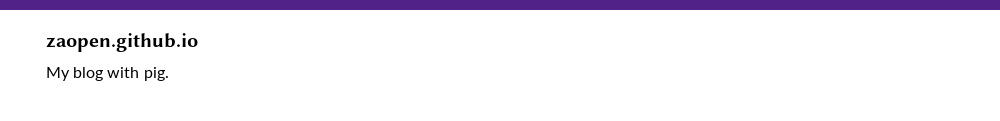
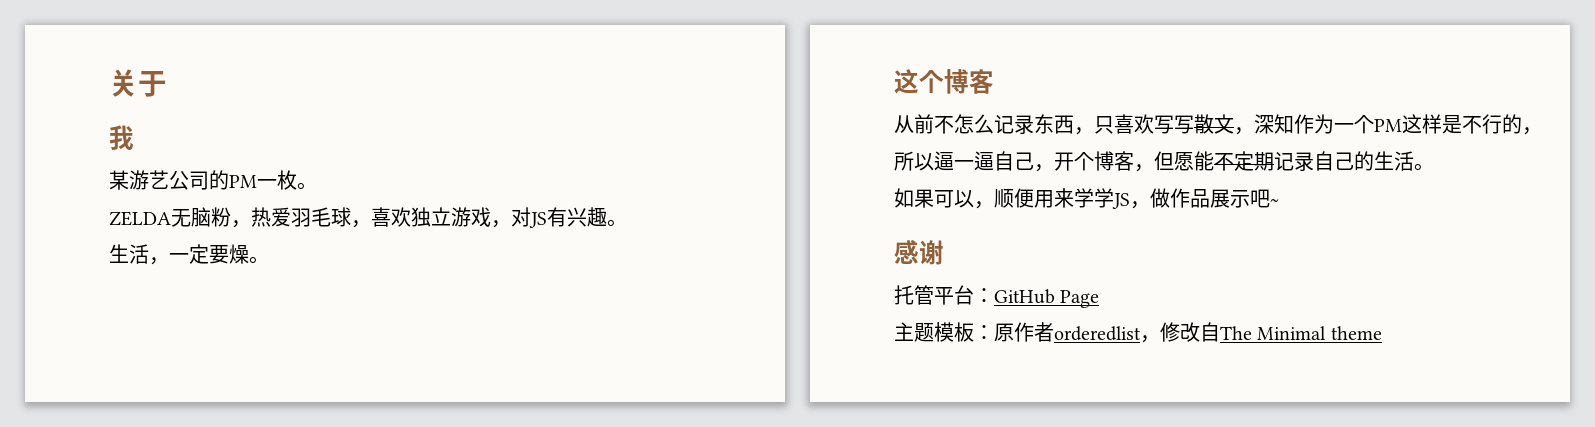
[46,33,198,52] [46,67,169,81] zaopen.github.io // My blog with pig. -> [109,69,167,97] [109,125,134,150] [109,170,317,190] [109,207,627,228] [109,244,269,265] [894,69,994,94] [894,114,1542,135] [894,151,1434,172] [894,188,1279,209] [894,240,944,265] [894,285,1100,308] [894,322,1382,343] 关于 // 我 // 某游艺公司的PM一枚。 // ZELDA无脑粉，热爱羽毛球，喜欢独立游戏，对JS有兴趣。 // 生活，一定要燥。 // 这个博客 // 从前不怎么记录东西，只喜欢写写散文，深知作为一个PM这样是不行的，所以逼一逼自己，开个博客，但愿能不定期记录自己的生活。 // 如果可以，顺便用来学学JS，做作品展示吧~ // 感谢 // 托管平台：GitHub Page // 主题模板：原作者orderedlist，修改自The Minimal theme

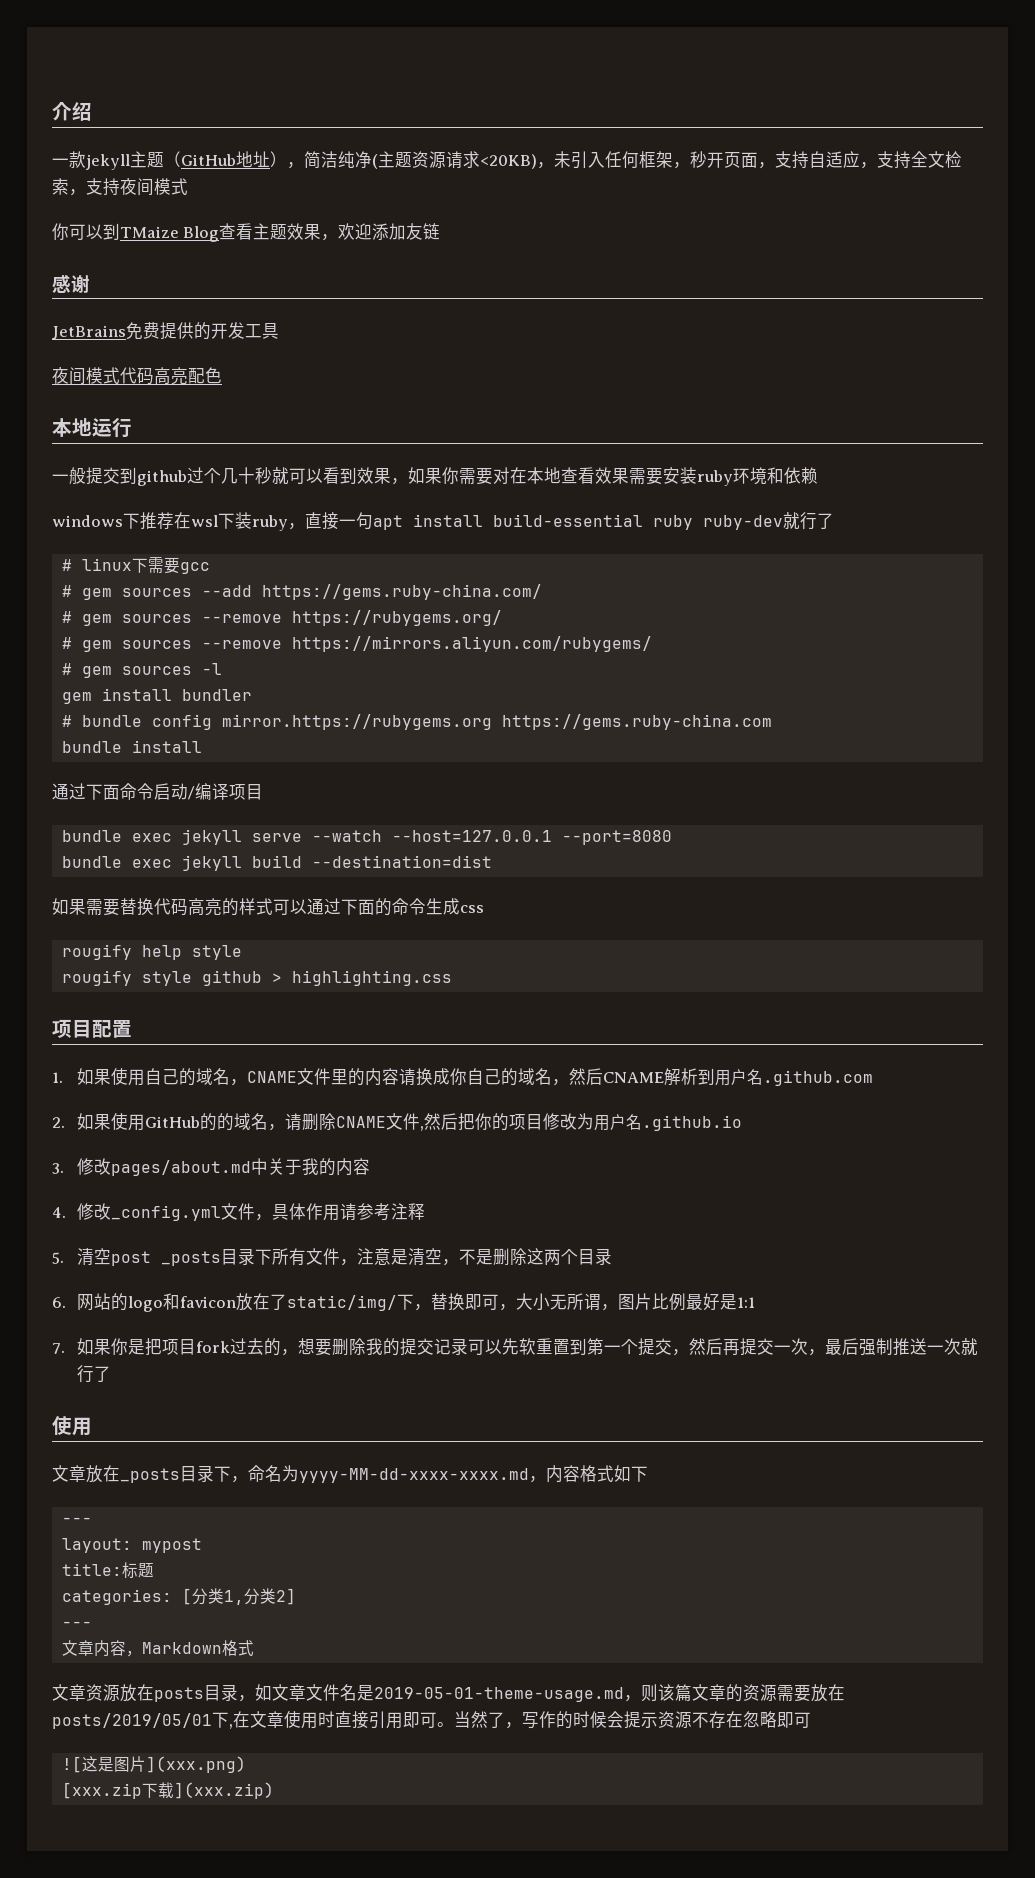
[109,69,167,97] [109,125,134,150] [109,170,317,190] [109,207,627,228] [109,244,269,265] [894,69,994,94] [894,114,1542,135] [894,151,1434,172] [894,188,1279,209] [894,240,944,265] [894,285,1100,308] [894,322,1382,343] 关于 // 我 // 某游艺公司的PM一枚。 // ZELDA无脑粉，热爱羽毛球，喜欢独立游戏，对JS有兴趣。 // 生活，一定要燥。 // 这个博客 // 从前不怎么记录东西，只喜欢写写散文，深知作为一个PM这样是不行的，所以逼一逼自己，开个博客，但愿能不定期记录自己的生活。 // 如果可以，顺便用来学学JS，做作品展示吧~ // 感谢 // 托管平台：GitHub Page // 主题模板：原作者orderedlist，修改自The Minimal theme -> [52,102,92,121] [52,151,962,170] [52,178,188,196] [52,223,441,242] [52,274,90,293] [52,322,279,340] [52,367,222,385] [52,418,132,438] [52,467,818,486] [52,512,834,531] [61,557,210,574] [61,584,542,600] [61,610,502,626] [61,636,652,652] [61,663,222,678] [61,688,252,704] [61,714,772,730] [61,740,202,753] [52,783,263,800] [61,829,672,845] [61,855,492,871] [52,898,484,916] [61,944,242,960] [61,970,452,986] [52,1019,132,1038] [52,1068,874,1086] [52,1113,743,1131] [52,1158,371,1176] [52,1203,426,1221] [52,1248,613,1266] [52,1293,756,1312] [52,1338,979,1356] [77,1365,112,1383] [52,1416,92,1436] [52,1465,648,1483] [61,1517,92,1524] [61,1538,202,1553] [61,1562,154,1579] [61,1588,296,1605] [61,1621,92,1628] [61,1640,254,1657] [52,1684,845,1702] [52,1711,811,1729] [61,1756,246,1773] [61,1782,274,1799] 介绍 // 一款jekyll主题（GitHub地址），简洁纯净(主题资源请求<20KB)，未引入任何框架，秒开页面，支持自适应，支持全文检索，支持夜间模式 // 你可以到TMaize Blog查看主题效果，欢迎添加友链 // 感谢 // JetBrains免费提供的开发工具 // 夜间模式代码高亮配色 // 本地运行 // 一般提交到github过个几十秒就可以看到效果，如果你需要对在本地查看效果需要安装ruby环境和依赖 // windows下推荐在wsl下装ruby，直接一句apt install build-essential ruby ruby-dev就行了 // # linux下需要gcc // # gem sources --add https://gems.ruby-china.com/ // # gem sources --remove https://rubygems.org/ // # gem sources --remove https://mirrors.aliyun.com/rubygems/ // # gem sources -l // gem install bundler // # bundle config mirror.https://rubygems.org https://gems.ruby-china.com // bundle install // 通过下面命令启动/编译项目 // bundle exec jekyll serve --watch --host=127.0.0.1 --port=8080 // bundle exec jekyll build --destination=dist // 如果需要替换代码高亮的样式可以通过下面的命令生成css // rougify help style // rougify style github > highlighting.css // 项目配置 // 1.如果使用自己的域名，CNAME文件里的内容请换成你自己的域名，然后CNAME解析到用户名.github.com // 2.如果使用GitHub的的域名，请删除CNAME文件,然后把你的项目修改为用户名.github.io // 3.修改pages/about.md中关于我的内容 // 4.修改_config.yml文件，具体作用请参考注释 // 5.清空post _posts目录下所有文件，注意是清空，不是删除这两个目录 // 6.网站的logo和favicon放在了static/img/下，替换即可，大小无所谓，图片比例最好是1:1 // 7.如果你是把项目fork过去的，想要删除我的提交记录可以先软重置到第一个提交，然后再提交一次，最后强制推送一次就行了 // 使用 // 文章放在_posts目录下，命名为yyyy-MM-dd-xxxx-xxxx.md，内容格式如下 // --- // layout: mypost // title:标题 // categories: [分类1,分类2] // --- // 文章内容，Markdown格式 // 文章资源放在posts目录，如文章文件名是2019-05-01-theme-usage.md，则该篇文章的资源需要放在posts/2019/05/01下,在文章使用时直接引用即可。当然了，写作的时候会提示资源不存在忽略即可 // ![这是图片](xxx.png) // [xxx.zip下载](xxx.zip)

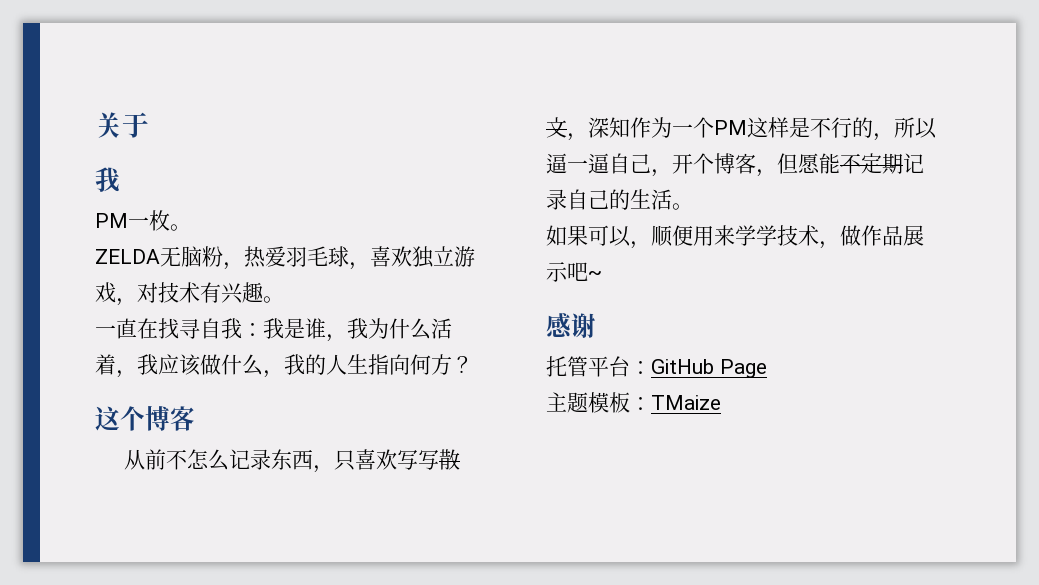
[52,102,92,121] [52,151,962,170] [52,178,188,196] [52,223,441,242] [52,274,90,293] [52,322,279,340] [52,367,222,385] [52,418,132,438] [52,467,818,486] [52,512,834,531] [61,557,210,574] [61,584,542,600] [61,610,502,626] [61,636,652,652] [61,663,222,678] [61,688,252,704] [61,714,772,730] [61,740,202,753] [52,783,263,800] [61,829,672,845] [61,855,492,871] [52,898,484,916] [61,944,242,960] [61,970,452,986] [52,1019,132,1038] [52,1068,874,1086] [52,1113,743,1131] [52,1158,371,1176] [52,1203,426,1221] [52,1248,613,1266] [52,1293,756,1312] [52,1338,979,1356] [77,1365,112,1383] [52,1416,92,1436] [52,1465,648,1483] [61,1517,92,1524] [61,1538,202,1553] [61,1562,154,1579] [61,1588,296,1605] [61,1621,92,1628] [61,1640,254,1657] [52,1684,845,1702] [52,1711,811,1729] [61,1756,246,1773] [61,1782,274,1799] 介绍 // 一款jekyll主题（GitHub地址），简洁纯净(主题资源请求<20KB)，未引入任何框架，秒开页面，支持自适应，支持全文检索，支持夜间模式 // 你可以到TMaize Blog查看主题效果，欢迎添加友链 // 感谢 // JetBrains免费提供的开发工具 // 夜间模式代码高亮配色 // 本地运行 // 一般提交到github过个几十秒就可以看到效果，如果你需要对在本地查看效果需要安装ruby环境和依赖 // windows下推荐在wsl下装ruby，直接一句apt install build-essential ruby ruby-dev就行了 // # linux下需要gcc // # gem sources --add https://gems.ruby-china.com/ // # gem sources --remove https://rubygems.org/ // # gem sources --remove https://mirrors.aliyun.com/rubygems/ // # gem sources -l // gem install bundler // # bundle config mirror.https://rubygems.org https://gems.ruby-china.com // bundle install // 通过下面命令启动/编译项目 // bundle exec jekyll serve --watch --host=127.0.0.1 --port=8080 // bundle exec jekyll build --destination=dist // 如果需要替换代码高亮的样式可以通过下面的命令生成css // rougify help style // rougify style github > highlighting.css // 项目配置 // 1.如果使用自己的域名，CNAME文件里的内容请换成你自己的域名，然后CNAME解析到用户名.github.com // 2.如果使用GitHub的的域名，请删除CNAME文件,然后把你的项目修改为用户名.github.io // 3.修改pages/about.md中关于我的内容 // 4.修改_config.yml文件，具体作用请参考注释 // 5.清空post _posts目录下所有文件，注意是清空，不是删除这两个目录 // 6.网站的logo和favicon放在了static/img/下，替换即可，大小无所谓，图片比例最好是1:1 // 7.如果你是把项目fork过去的，想要删除我的提交记录可以先软重置到第一个提交，然后再提交一次，最后强制推送一次就行了 // 使用 // 文章放在_posts目录下，命名为yyyy-MM-dd-xxxx-xxxx.md，内容格式如下 // --- // layout: mypost // title:标题 // categories: [分类1,分类2] // --- // 文章内容，Markdown格式 // 文章资源放在posts目录，如文章文件名是2019-05-01-theme-usage.md，则该篇文章的资源需要放在posts/2019/05/01下,在文章使用时直接引用即可。当然了，写作的时候会提示资源不存在忽略即可 // ![这是图片](xxx.png) // [xxx.zip下载](xxx.zip) -> [95,112,149,138] [95,167,120,192] [95,210,191,231] [95,246,475,270] [95,282,284,306] [95,318,452,342] [95,354,473,378] [95,406,195,431] [123,449,460,473] [546,117,937,141] [546,153,924,177] [546,189,693,210] [546,225,924,249] [546,262,602,282] [546,313,596,338] [546,356,767,378] [546,392,721,413] 关于 // 我 // PM一枚。 // ZELDA无脑粉，热爱羽毛球，喜欢独立游戏，对技术有兴趣。 // 一直在找寻自我：我是谁，我为什么活着，我应该做什么，我的人生指向何方？ // 这个博客 // 从前不怎么记录东西，只喜欢写写散文，深知作为一个PM这样是不行的，所以逼一逼自己，开个博客，但愿能不定期记录自己的生活。 // 如果可以，顺便用来学学技术，做作品展示吧~ // 感谢 // 托管平台：GitHub Page // 主题模板：TMaize

